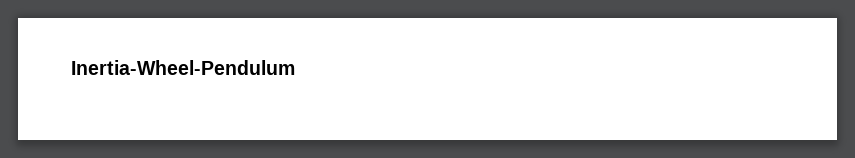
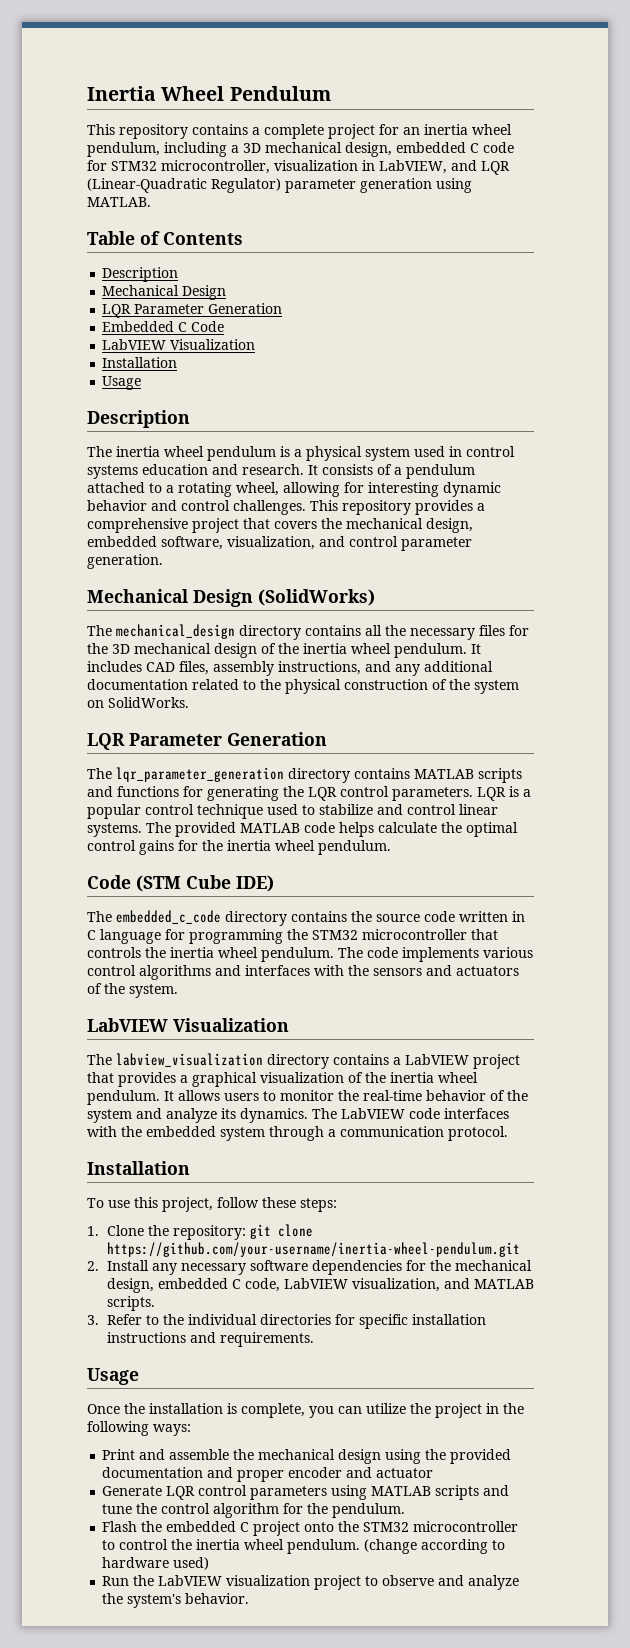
[71,60,295,75] Inertia-Wheel-Pendulum -> [87,86,331,101] [87,124,512,139] [87,142,514,157] [87,160,510,175] [87,178,472,193] [87,197,151,207] [87,231,243,245] [102,267,179,282] [102,285,227,300] [102,303,283,318] [102,321,225,332] [102,339,256,350] [102,357,178,368] [102,376,142,390] [87,410,190,428] [87,446,515,461] [87,464,475,479] [87,482,501,497] [87,500,485,515] [87,518,473,533] [87,536,472,551] [87,554,163,569] [87,589,375,607] [87,624,529,640] [87,643,481,658] [87,661,493,676] [87,679,519,694] [87,697,189,708] [87,732,327,750] [87,767,522,783] [87,786,531,801] [87,804,498,819] [87,822,518,837] [87,840,391,855] [87,875,274,892] [87,910,525,926] [87,929,498,944] [87,947,533,962] [87,965,519,980] [87,983,178,998] [87,1018,289,1032] [87,1053,520,1069] [87,1072,478,1087] [87,1090,528,1105] [87,1108,509,1123] [87,1126,508,1141] [87,1161,190,1175] [87,1197,337,1212] [87,1224,313,1240] [106,1242,520,1257] [87,1260,532,1275] [106,1278,534,1293] [106,1296,155,1311] [87,1314,486,1329] [106,1332,314,1347] [87,1368,139,1385] [87,1403,524,1418] [87,1421,191,1436] [102,1449,512,1464] [102,1467,434,1482] [102,1485,510,1500] [102,1503,406,1518] [102,1521,519,1536] [102,1539,506,1554] [102,1557,210,1570] [102,1575,520,1590] [102,1593,250,1608] Inertia Wheel Pendulum // This repository contains a complete project for an inertia wheel pendulum, including a 3D mechanical design, embedded C code for STM32 microcontroller, visualization in LabVIEW, and LQR (Linear-Quadratic Regulator) parameter generation using MATLAB. // Table of Contents // Description // Mechanical Design // LQR Parameter Generation // Embedded C Code // LabVIEW Visualization // Installation // Usage // Description // The inertia wheel pendulum is a physical system used in control systems education and research. It consists of a pendulum attached to a rotating wheel, allowing for interesting dynamic behavior and control challenges. This repository provides a comprehensive project that covers the mechanical design, embedded software, visualization, and control parameter generation. // Mechanical Design (SolidWorks) // The mechanical_design directory contains all the necessary files for the 3D mechanical design of the inertia wheel pendulum. It includes CAD files, assembly instructions, and any additional documentation related to the physical construction of the system on SolidWorks. // LQR Parameter Generation // The lqr_parameter_generation directory contains MATLAB scripts and functions for generating the LQR control parameters. LQR is a popular control technique used to stabilize and control linear systems. The provided MATLAB code helps calculate the optimal control gains for the inertia wheel pendulum. // Code (STM Cube IDE) // The embedded_c_code directory contains the source code written in C language for programming the STM32 microcontroller that controls the inertia wheel pendulum. The code implements various control algorithms and interfaces with the sensors and actuators of the system. // LabVIEW Visualization // The labview_visualization directory contains a LabVIEW project that provides a graphical visualization of the inertia wheel pendulum. It allows users to monitor the real-time behavior of the system and analyze its dynamics. The LabVIEW code interfaces with the embedded system through a communication protocol. // Installation // To use this project, follow these steps: // 1. Clone the repository: git clone https://github.com/your-username/inertia-wheel-pendulum.git // 2. Install any necessary software dependencies for the mechanical design, embedded C code, LabVIEW visualization, and MATLAB scripts. // 3. Refer to the individual directories for specific installation instructions and requirements. // Usage // Once the installation is complete, you can utilize the project in the following ways: // Print and assemble the mechanical design using the provided documentation and proper encoder and actuator // Generate LQR control parameters using MATLAB scripts and tune the control algorithm for the pendulum. // Flash the embedded C project onto the STM32 microcontroller to control the inertia wheel pendulum. (change according to hardware used) // Run the LabVIEW visualization project to observe and analyze the system's behavior.

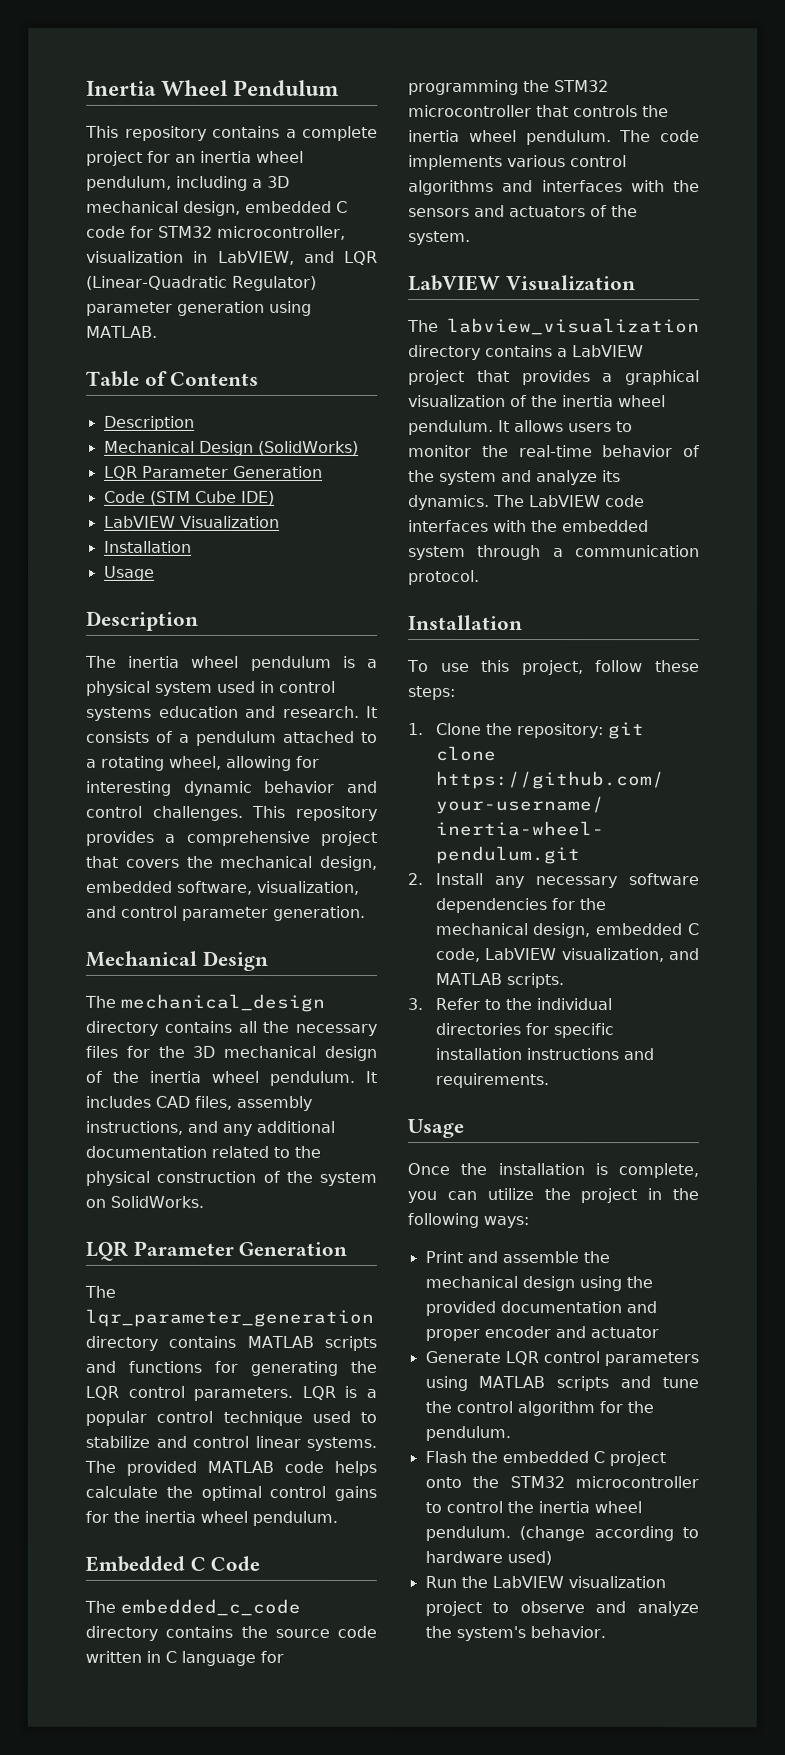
[102,303,283,318] [102,321,225,332] // LQR Parameter Generation // Embedded C Code -> [257,440,359,455] [103,465,323,480] [103,490,275,505] (SolidWorks) // LQR Parameter Generation // Code (STM Cube IDE)
[258,589,375,606] (SolidWorks) -> (268, 960) none
[87,875,274,892] Code (STM Cube IDE) -> [85,1555,261,1572] Embedded C Code

